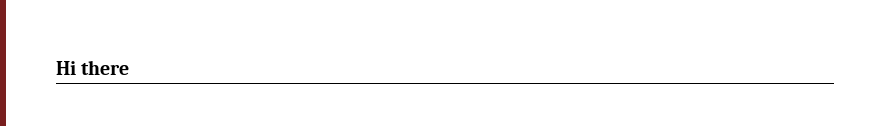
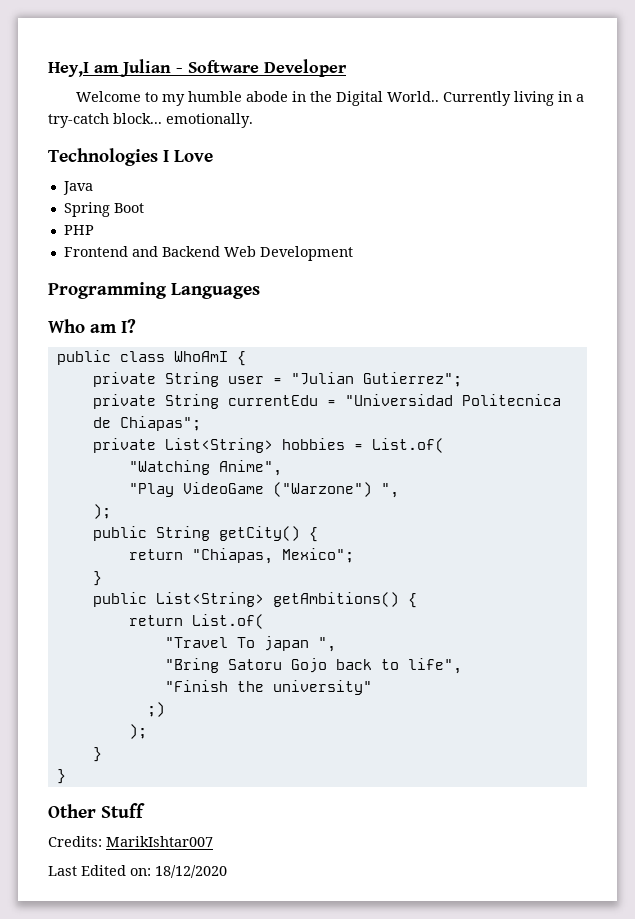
[56,60,130,75] Hi there -> [48,59,347,77] [76,91,585,106] [48,113,253,128] [48,148,213,166] [62,181,93,195] [63,202,144,217] [63,225,94,235] [63,246,353,261] [48,282,260,299] [48,319,136,333] [56,350,246,366] [92,372,462,387] [92,394,561,409] [92,416,201,431] [92,438,444,453] [128,460,282,476] [128,482,399,498] [92,504,111,519] [92,526,318,542] [128,548,354,564] [92,571,102,586] [92,592,417,608] [128,614,264,629] [164,636,336,652] [164,658,462,674] [164,680,372,695] [146,702,165,717] [128,724,147,739] [92,747,102,762] [56,769,66,784] [48,803,145,818] [48,836,213,847] [48,865,227,878] Hey,I am Julian - Software Developer // Welcome to my humble abode in the Digital World.. Currently living in a try-catch block... emotionally. // Technologies I Love // Java // Spring Boot // PHP // Frontend and Backend Web Development // Programming Languages // Who am I? // public class WhoAmI { // private String user = "Julian Gutierrez"; // private String currentEdu = "Universidad Politecnica de Chiapas"; // private List<String> hobbies = List.of( // "Watching Anime", // "Play VideoGame ("Warzone") ", // ); // public String getCity() { // return "Chiapas, Mexico"; // } // public List<String> getAmbitions() { // return List.of( // "Travel To japan ", // "Bring Satoru Gojo back to life", // "Finish the university" // ;) // ); // } // } // Other Stuff // Credits: MarikIshtar007 // Last Edited on: 18/12/2020

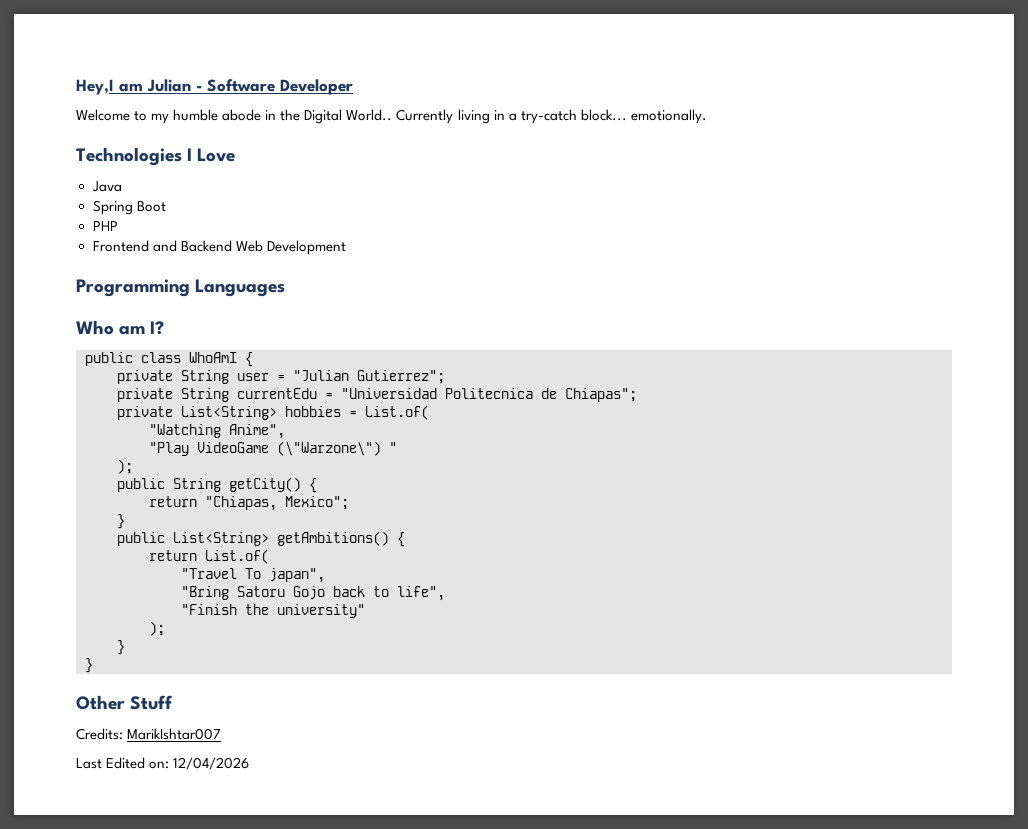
[272,482,399,498] ("Warzone") ", -> [277,441,397,456] (\"Warzone\") "
[263,636,336,652] japan ", -> [269,568,325,583] japan",
[146,702,165,717] // ;) -> (365, 611) none
[155,865,227,878] 18/12/2020 -> [173,757,250,770] 12/04/2026

